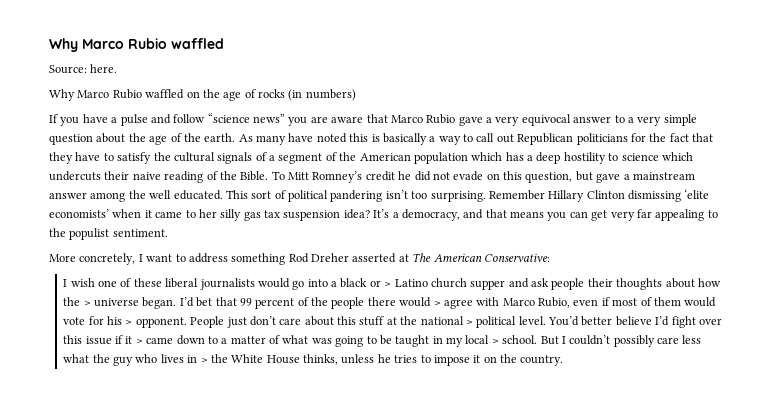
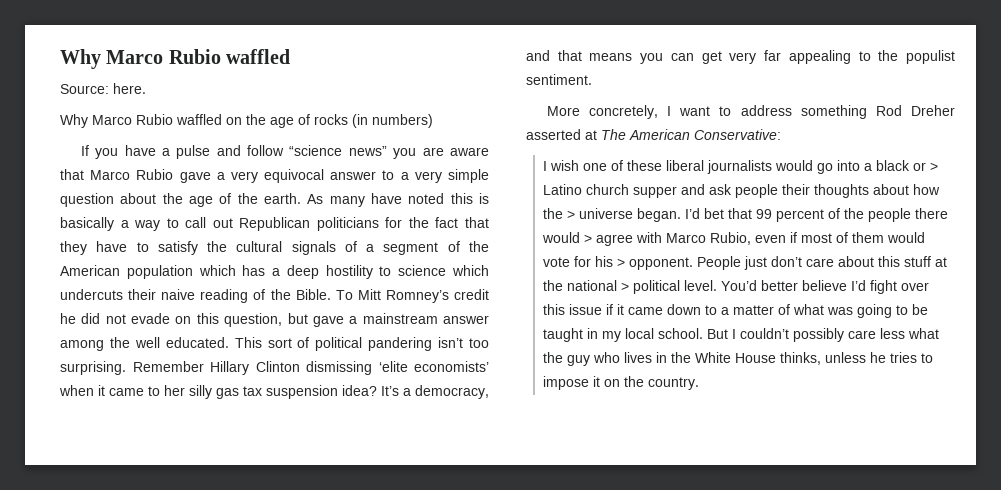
[135,339,143,344] > -> (625, 309) none
[491,339,499,344] > -> (655, 333) none
[200,358,208,363] > -> (668, 357) none

